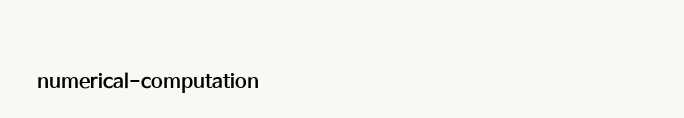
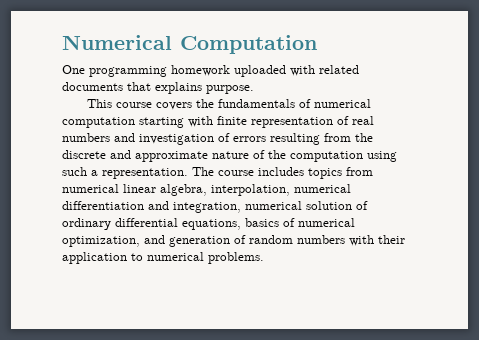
[37,72,259,93] numerical-computation -> [62,35,317,54] [62,65,359,77] [62,82,254,94] [86,99,371,110] [62,116,374,128] [62,133,373,145] [62,150,397,162] [62,167,373,179] [62,184,351,196] [62,201,368,213] [62,218,355,230] [62,235,405,247] [62,252,264,264] Numerical Computation // One programming homework uploaded with related documents that explains purpose. // This course covers the fundamentals of numerical computation starting with finite representation of real numbers and investigation of errors resulting from the discrete and approximate nature of the computation using such a representation. The course includes topics from numerical linear algebra, interpolation, numerical differentiation and integration, numerical solution of ordinary differential equations, basics of numerical optimization, and generation of random numbers with their application to numerical problems.

